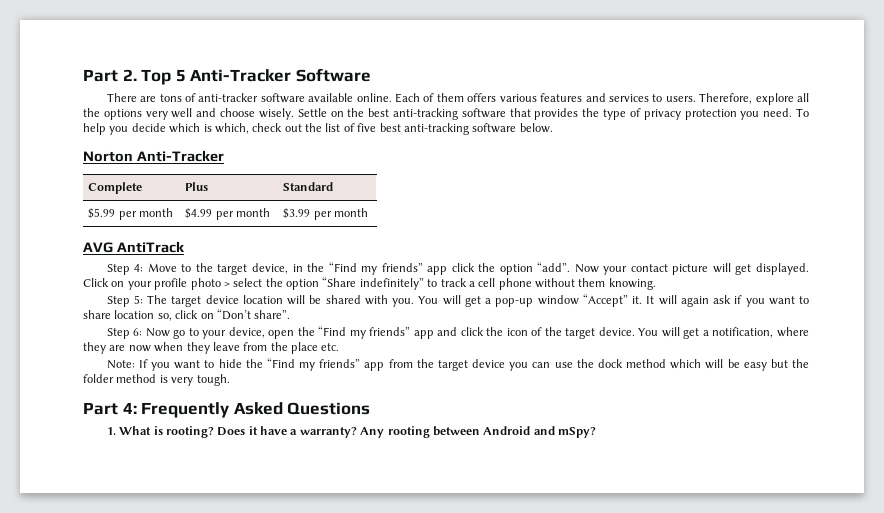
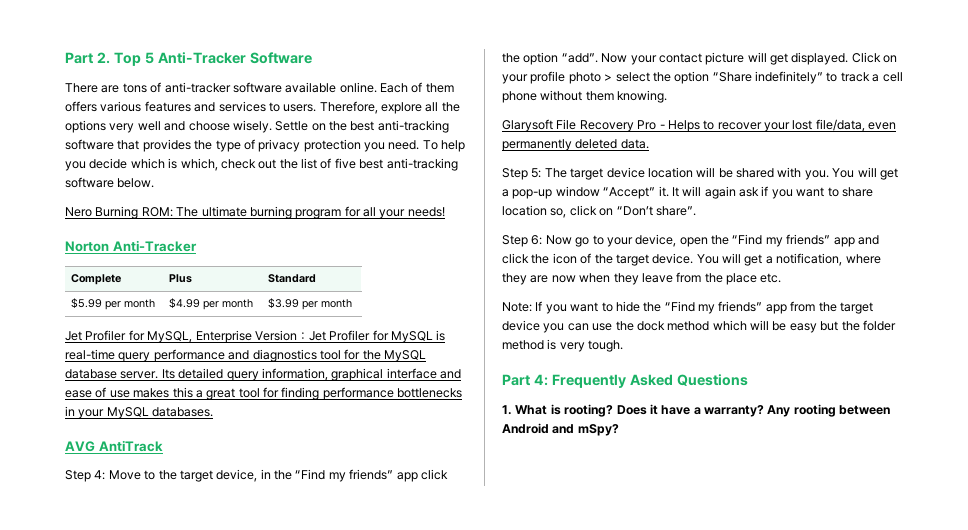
(553, 128) none -> [65,206,445,219] // Nero Burning ROM: The ultimate burning program for all your needs!
(368, 212) none -> [65,330,446,343] [65,349,426,362] [65,368,461,381] [65,387,463,400] [65,406,214,419] // Jet Profiler for MySQL, Enterprise Version：Jet Profiler for MySQL is real-time query performance and diagnostics tool for the MySQL database server. Its detailed query information, graphical interface and ease of use makes this a great tool for finding performance bottlenecks in your MySQL databases.
(656, 284) none -> [502,119,897,132] [502,139,649,151] // Glarysoft File Recovery Pro - Helps to recover your lost file/data, even permanently deleted data.

